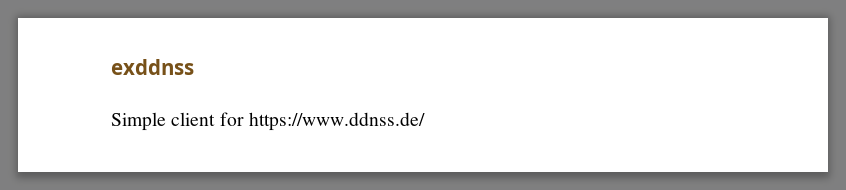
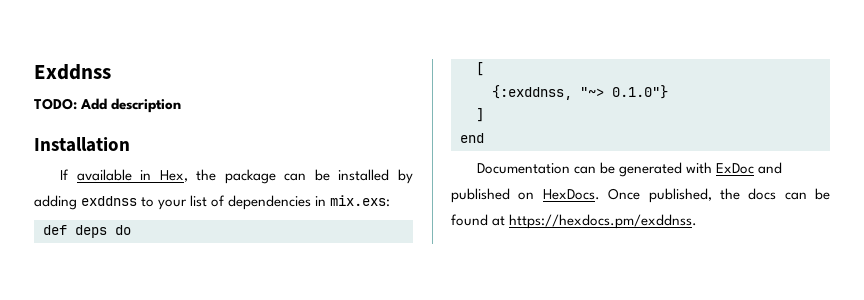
[111,59,194,75] [111,112,425,131] exddnss // Simple client for https://www.ddnss.de/ -> [34,64,111,80] [34,98,182,113] [34,137,130,152] [60,169,414,184] [34,195,391,210] [43,225,131,238] [476,62,484,76] [492,85,668,100] [476,108,484,122] [460,133,484,143] [477,162,783,177] [451,188,830,203] [451,214,698,229] Exddnss // TODO: Add description // Installation // If available in Hex, the package can be installed by adding exddnss to your list of dependencies in mix.exs: // def deps do // [ // {:exddnss, "~> 0.1.0"} // ] // end // Documentation can be generated with ExDoc and published on HexDocs. Once published, the docs can be found at https://hexdocs.pm/exddnss.

